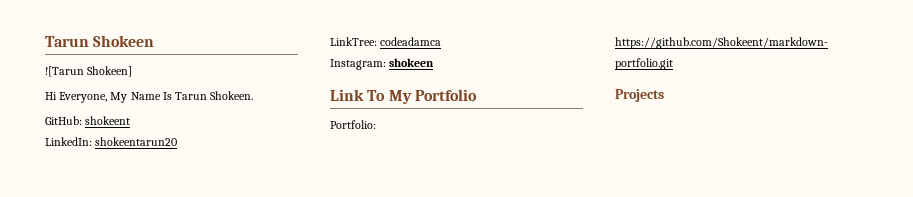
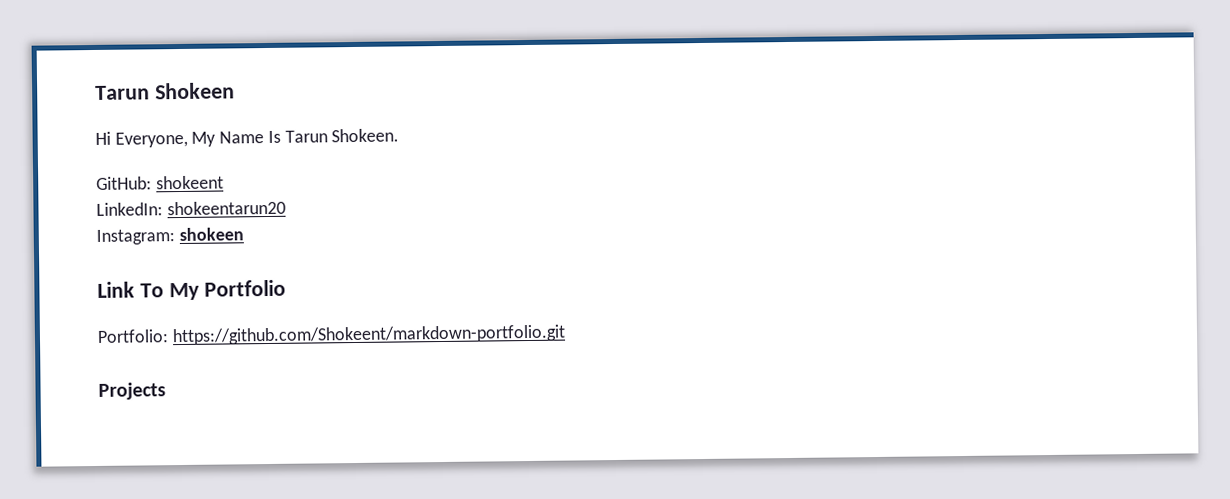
[45,66,133,77] // ![Tarun Shokeen] -> (235, 91) none
[330,37,442,46] // LinkTree: codeadamca -> (286, 208) none

